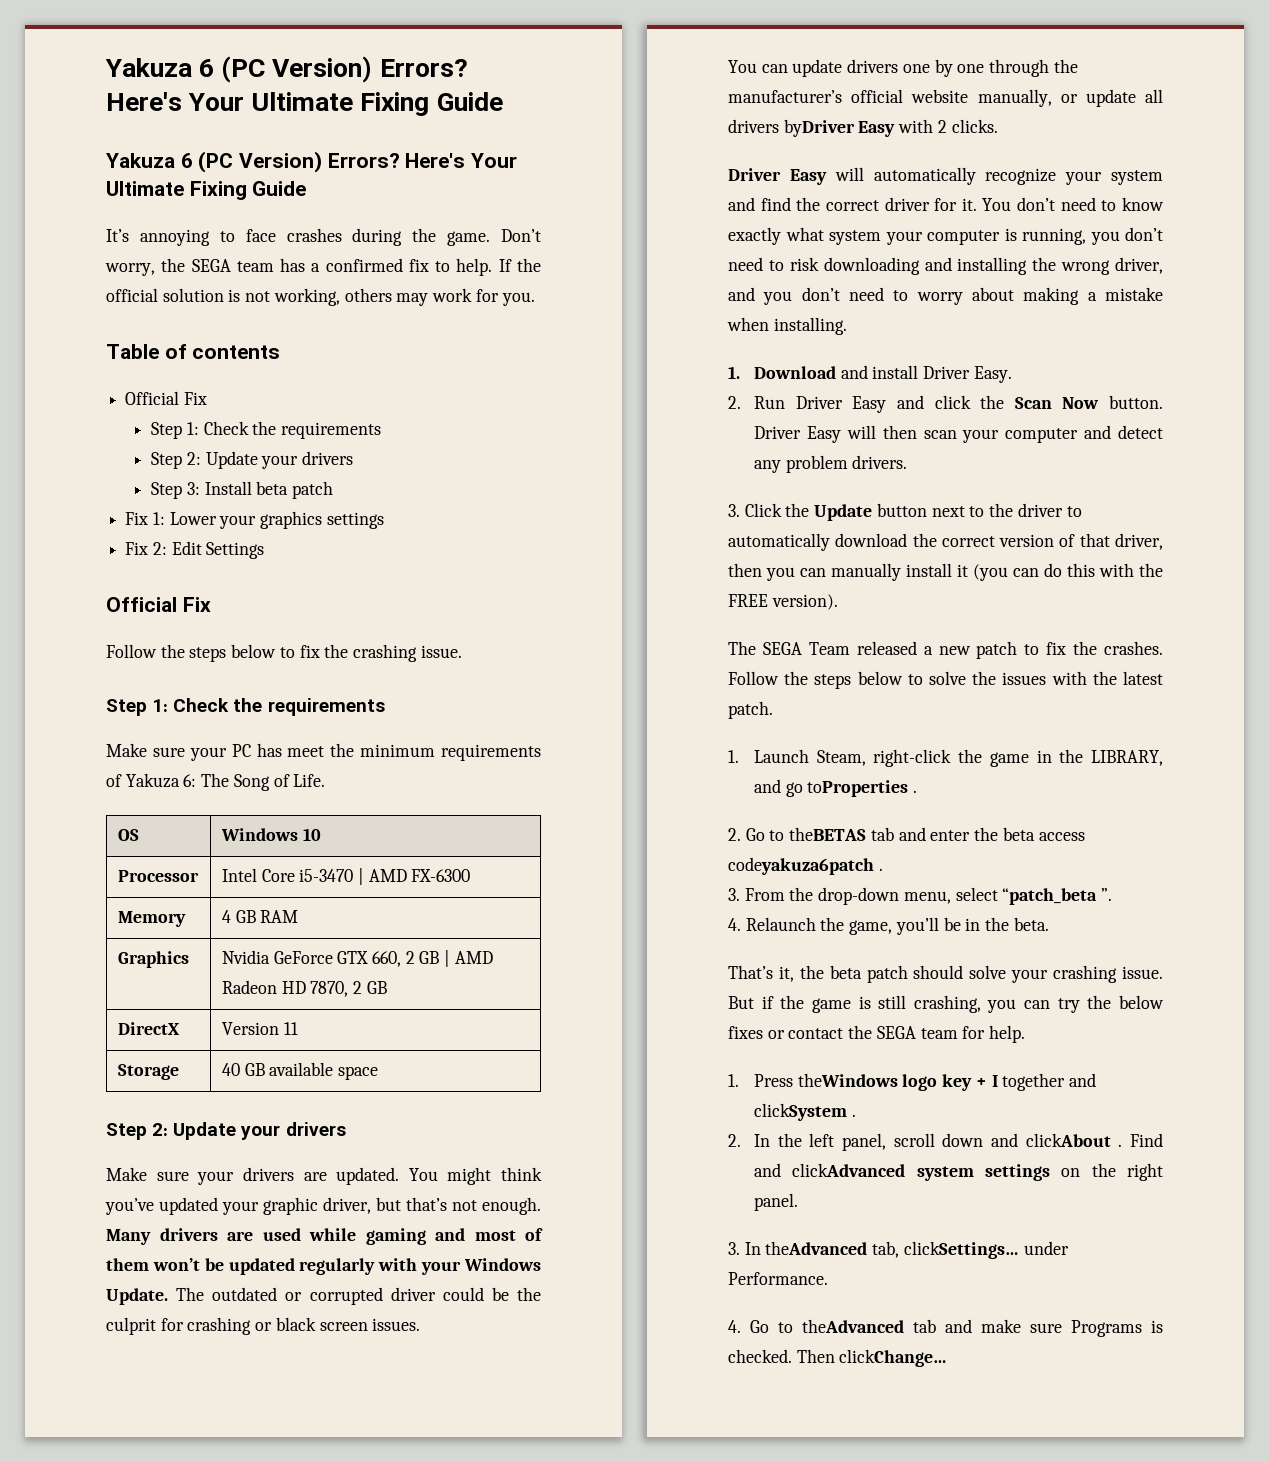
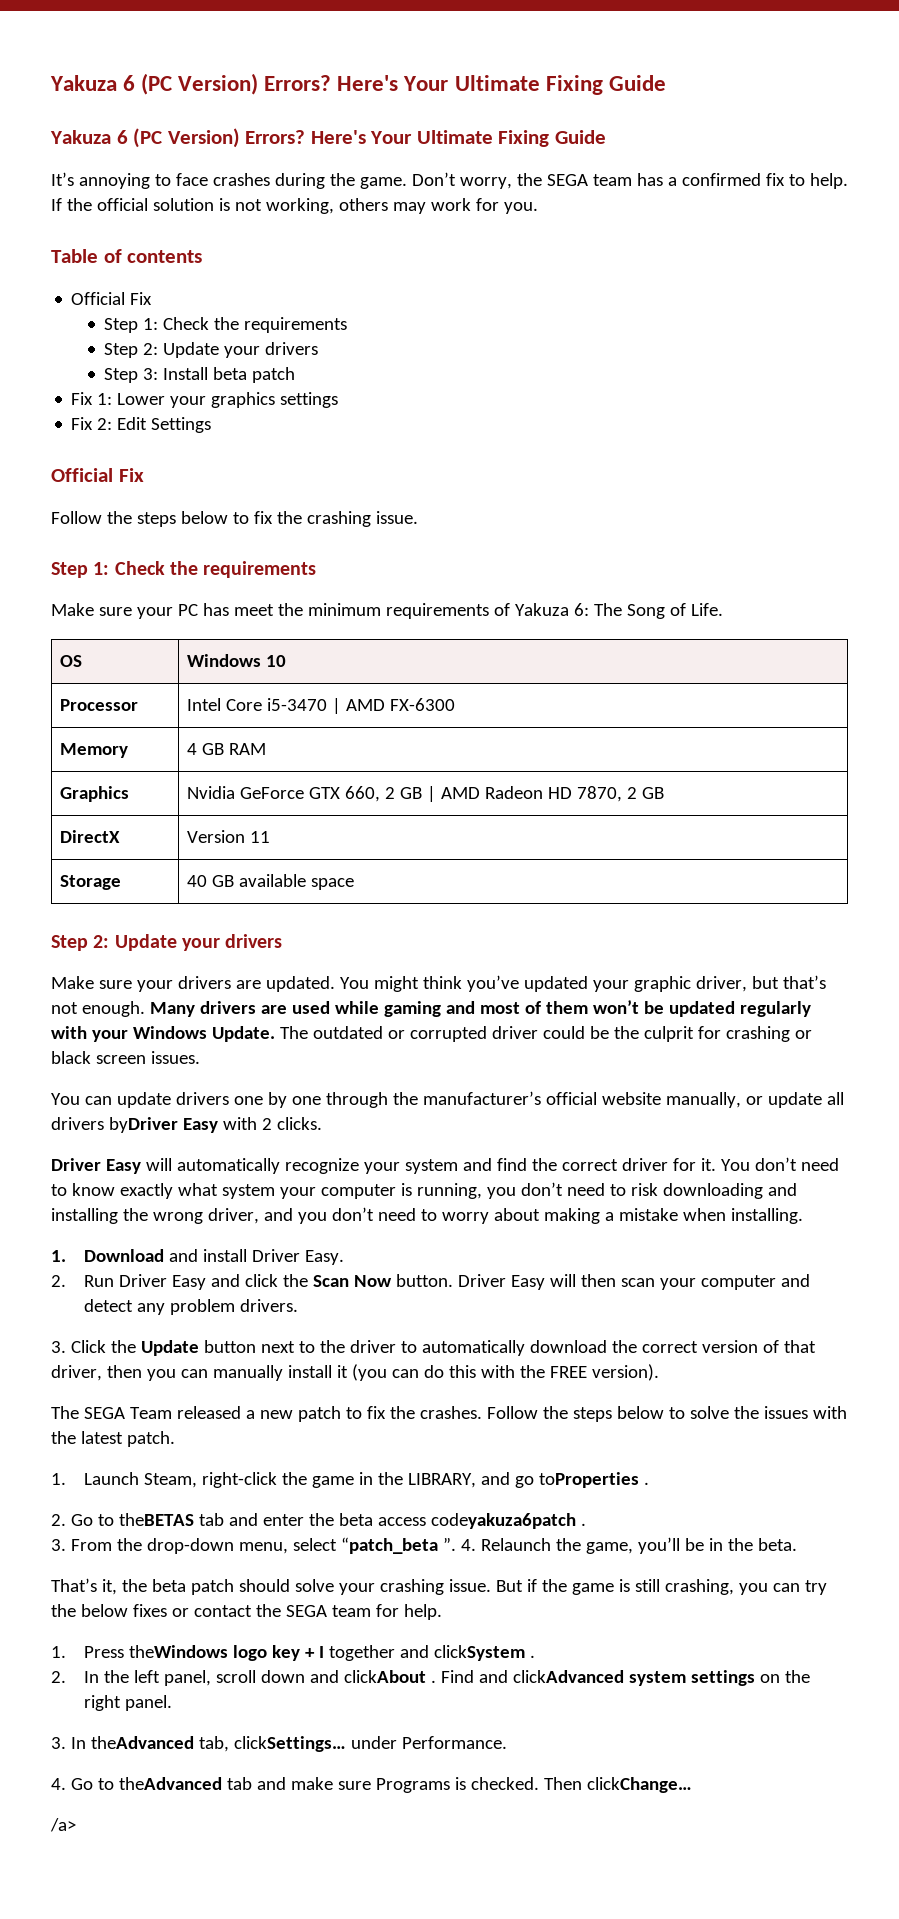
(1113, 894) // -> (456, 1544) none
(948, 1358) none -> [50,1818,76,1832] // /a>

